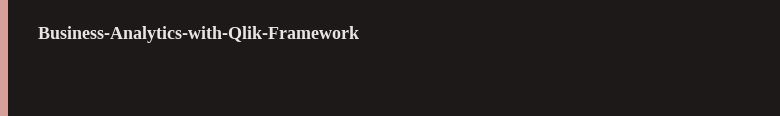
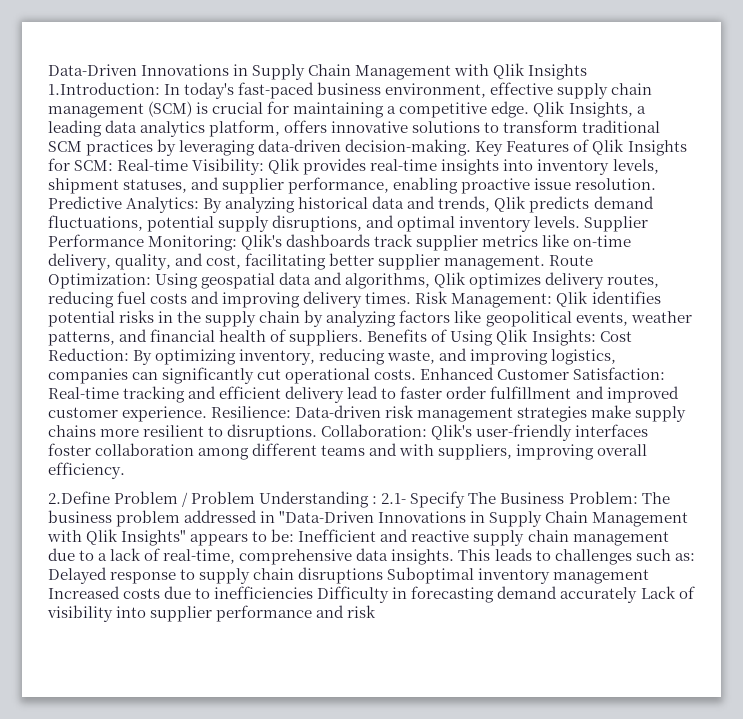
[38,26,359,43] Business-Analytics-with-Qlik-Framework -> [48,63,588,80] [48,82,653,99] [48,101,646,118] [48,120,661,137] [48,139,687,156] [48,158,659,175] [48,177,657,194] [48,196,654,213] [48,215,649,232] [48,234,632,251] [48,253,594,270] [48,272,660,289] [48,291,661,308] [48,310,692,327] [48,329,632,346] [48,348,617,365] [48,367,666,384] [48,386,679,403] [48,405,687,422] [48,424,649,441] [48,443,648,460] [48,462,125,479] [48,491,670,508] [48,510,689,527] [47,529,669,546] [48,548,695,565] [48,567,650,584] [48,586,695,603] [47,605,377,622] Data-Driven Innovations in Supply Chain Management with Qlik Insights 1.Introduction: In today's fast-paced business environment, effective supply chain management (SCM) is crucial for maintaining a competitive edge. Qlik Insights, a leading data analytics platform, offers innovative solutions to transform traditional SCM practices by leveraging data-driven decision-making. Key Features of Qlik Insights for SCM: Real-time Visibility: Qlik provides real-time insights into inventory levels, shipment statuses, and supplier performance, enabling proactive issue resolution. Predictive Analytics: By analyzing historical data and trends, Qlik predicts demand fluctuations, potential supply disruptions, and optimal inventory levels. Supplier Performance Monitoring: Qlik's dashboards track supplier metrics like on-time delivery, quality, and cost, facilitating better supplier management. Route Optimization: Using geospatial data and algorithms, Qlik optimizes delivery routes, reducing fuel costs and improving delivery times. Risk Management: Qlik identifies potential risks in the supply chain by analyzing factors like geopolitical events, weather patterns, and financial health of suppliers. Benefits of Using Qlik Insights: Cost Reduction: By optimizing inventory, reducing waste, and improving logistics, companies can significantly cut operational costs. Enhanced Customer Satisfaction: Real-time tracking and efficient delivery lead to faster order fulfillment and improved customer experience. Resilience: Data-driven risk management strategies make supply chains more resilient to disruptions. Collaboration: Qlik's user-friendly interfaces foster collaboration among different teams and with suppliers, improving overall efficiency. // 2.Define Problem / Problem Understanding : 2.1- Specify The Business Problem: The business problem addressed in "Data-Driven Innovations in Supply Chain Management with Qlik Insights" appears to be: Inefficient and reactive supply chain management due to a lack of real-time, comprehensive data insights. This leads to challenges such as: Delayed response to supply chain disruptions Suboptimal inventory management Increased costs due to inefficiencies Difficulty in forecasting demand accurately Lack of visibility into supplier performance and risk

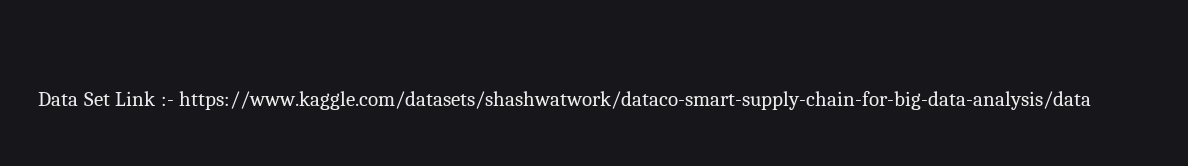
[48,63,588,80] [48,82,653,99] [48,101,646,118] [48,120,661,137] [48,139,687,156] [48,158,659,175] [48,177,657,194] [48,196,654,213] [48,215,649,232] [48,234,632,251] [48,253,594,270] [48,272,660,289] [48,291,661,308] [48,310,692,327] [48,329,632,346] [48,348,617,365] [48,367,666,384] [48,386,679,403] [48,405,687,422] [48,424,649,441] [48,443,648,460] [48,462,125,479] [48,491,670,508] [48,510,689,527] [47,529,669,546] [48,548,695,565] [48,567,650,584] [48,586,695,603] [47,605,377,622] Data-Driven Innovations in Supply Chain Management with Qlik Insights 1.Introduction: In today's fast-paced business environment, effective supply chain management (SCM) is crucial for maintaining a competitive edge. Qlik Insights, a leading data analytics platform, offers innovative solutions to transform traditional SCM practices by leveraging data-driven decision-making. Key Features of Qlik Insights for SCM: Real-time Visibility: Qlik provides real-time insights into inventory levels, shipment statuses, and supplier performance, enabling proactive issue resolution. Predictive Analytics: By analyzing historical data and trends, Qlik predicts demand fluctuations, potential supply disruptions, and optimal inventory levels. Supplier Performance Monitoring: Qlik's dashboards track supplier metrics like on-time delivery, quality, and cost, facilitating better supplier management. Route Optimization: Using geospatial data and algorithms, Qlik optimizes delivery routes, reducing fuel costs and improving delivery times. Risk Management: Qlik identifies potential risks in the supply chain by analyzing factors like geopolitical events, weather patterns, and financial health of suppliers. Benefits of Using Qlik Insights: Cost Reduction: By optimizing inventory, reducing waste, and improving logistics, companies can significantly cut operational costs. Enhanced Customer Satisfaction: Real-time tracking and efficient delivery lead to faster order fulfillment and improved customer experience. Resilience: Data-driven risk management strategies make supply chains more resilient to disruptions. Collaboration: Qlik's user-friendly interfaces foster collaboration among different teams and with suppliers, improving overall efficiency. // 2.Define Problem / Problem Understanding : 2.1- Specify The Business Problem: The business problem addressed in "Data-Driven Innovations in Supply Chain Management with Qlik Insights" appears to be: Inefficient and reactive supply chain management due to a lack of real-time, comprehensive data insights. This leads to challenges such as: Delayed response to supply chain disruptions Suboptimal inventory management Increased costs due to inefficiencies Difficulty in forecasting demand accurately Lack of visibility into supplier performance and risk -> [38,91,1092,110] Data Set Link :- https://www.kaggle.com/datasets/shashwatwork/dataco-smart-supply-chain-for-big-data-analysis/data

